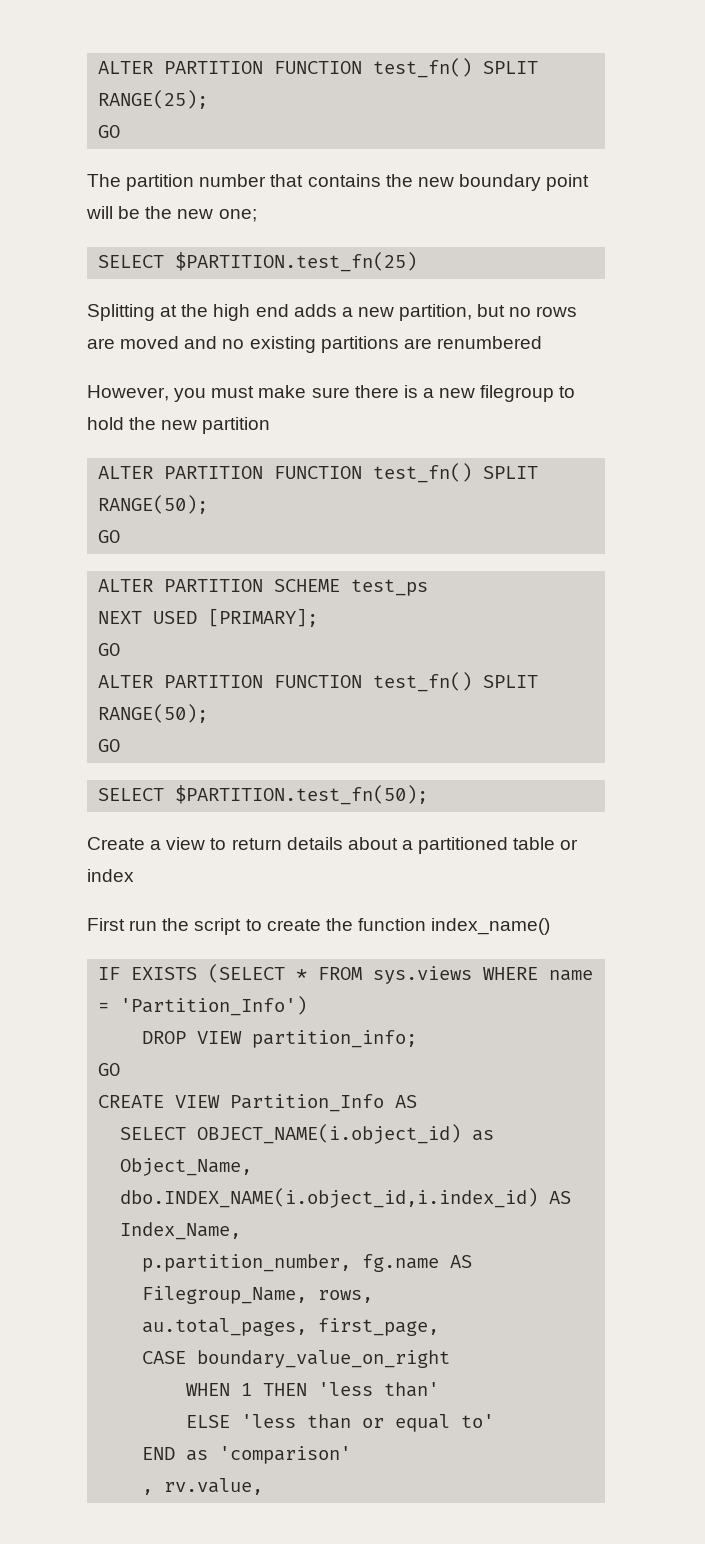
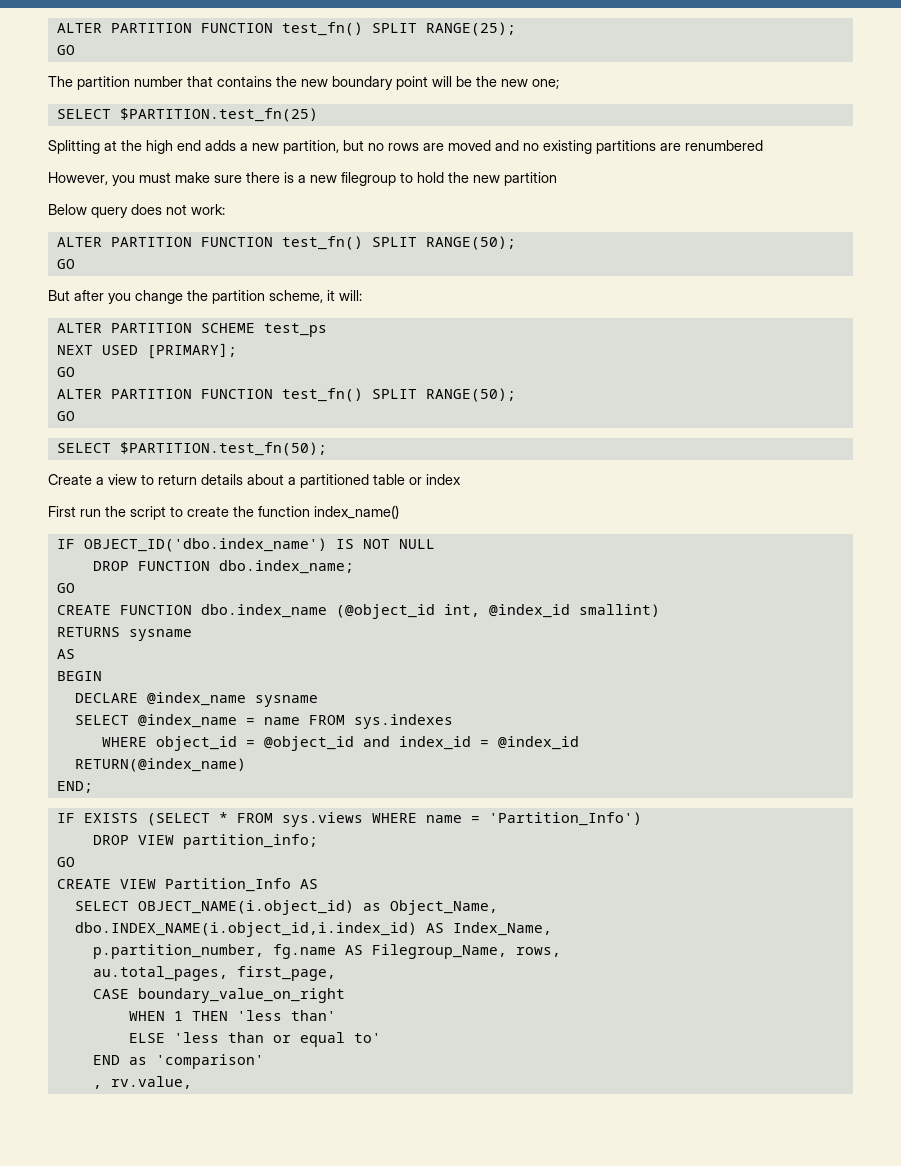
[98,463,539,483] [98,495,209,514] [98,530,121,543] // ALTER PARTITION FUNCTION test_fn() SPLIT RANGE(50); // GO -> [48,204,225,218] [56,236,516,250] [56,259,75,269] [48,290,362,304] // Below query does not work: // ALTER PARTITION FUNCTION test_fn() SPLIT RANGE(50); // GO // But after you change the partition scheme, it will:
(551, 926) none -> [56,538,435,552] [92,560,354,574] [56,583,75,593] [56,604,660,619] [56,627,192,641] [56,649,75,659] [56,671,102,681] [74,692,318,707] [74,714,453,729] [101,736,579,751] [74,758,246,772] [56,781,93,793] // IF OBJECT_ID('dbo.index_name') IS NOT NULL // DROP FUNCTION dbo.index_name; // GO // CREATE FUNCTION dbo.index_name (@object_id int, @index_id smallint) // RETURNS sysname // AS // BEGIN // DECLARE @index_name sysname // SELECT @index_name = name FROM sys.indexes // WHERE object_id = @object_id and index_id = @index_id // RETURN(@index_name) // END;

